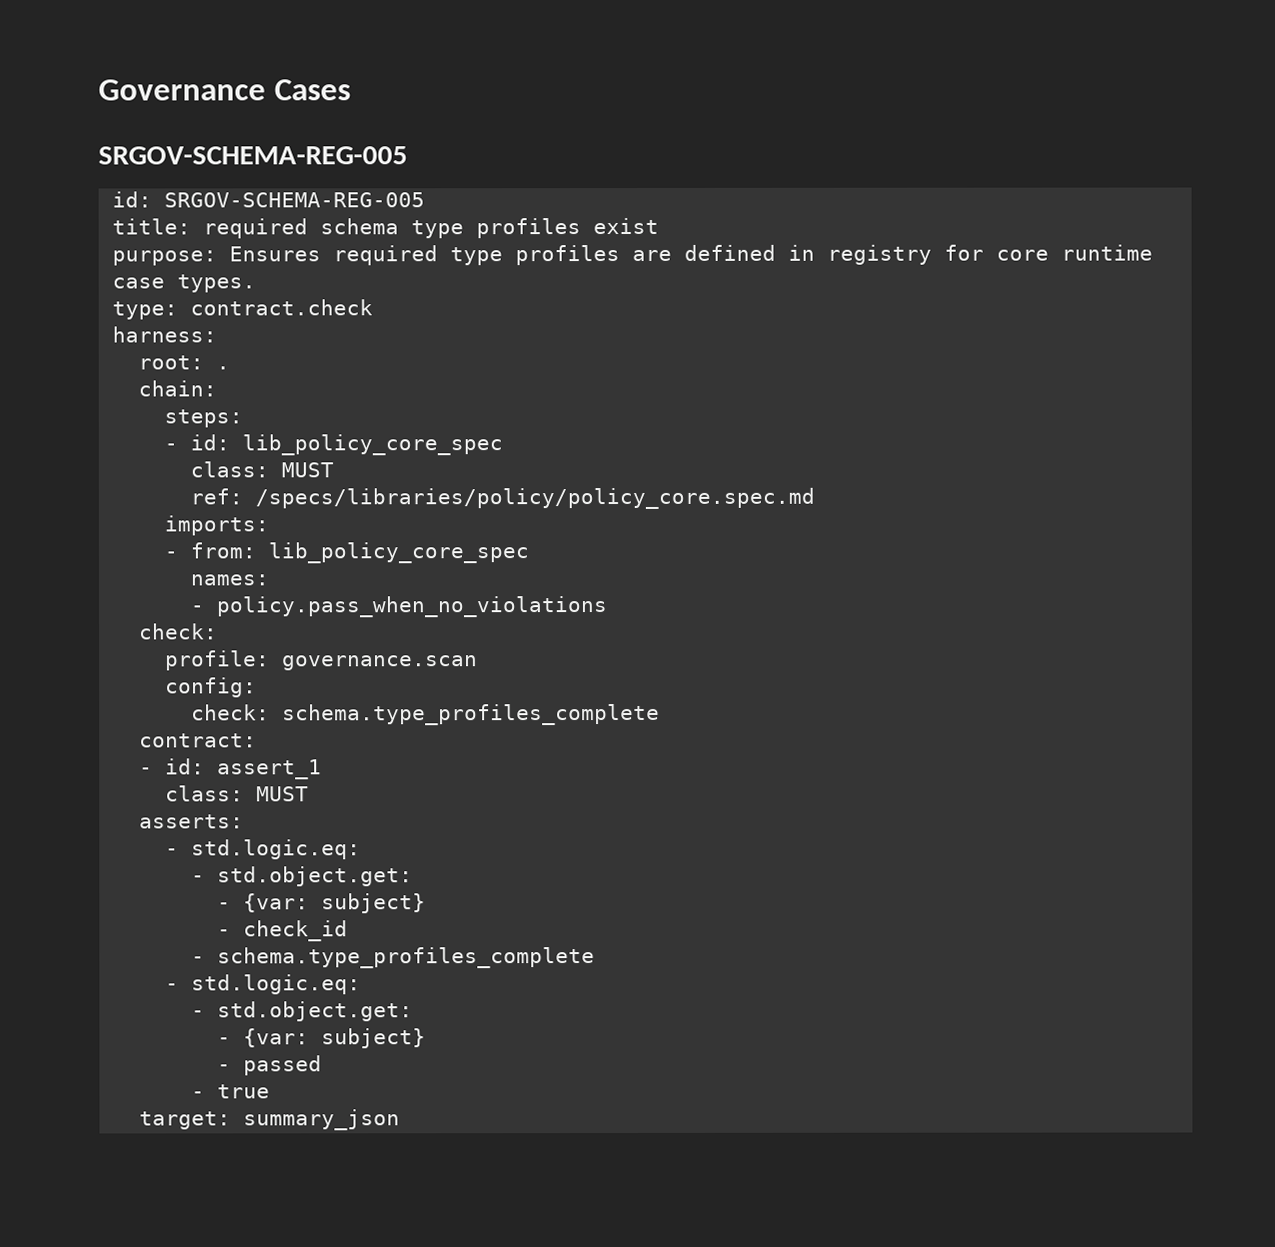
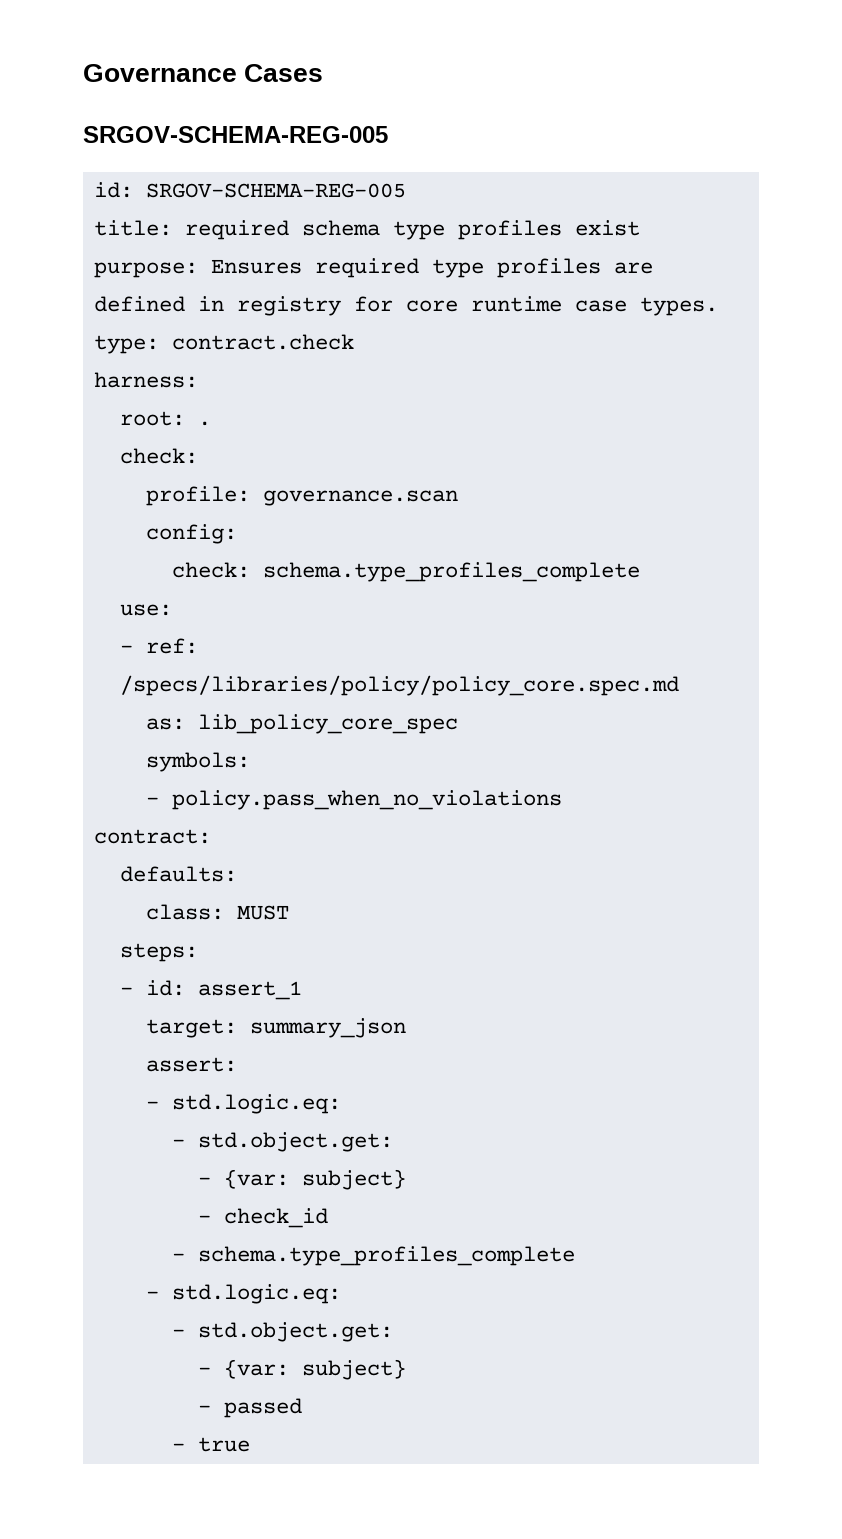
[137,380,217,397] [163,409,243,428] [163,434,503,456] [189,461,334,478] [189,487,815,510] [163,515,269,536] [163,542,529,564] [189,574,269,586] [189,596,607,618] // chain: // steps: // - id: lib_policy_core_spec // class: MUST // ref: /specs/libraries/policy/policy_core.spec.md // imports: // - from: lib_policy_core_spec // names: // - policy.pass_when_no_violations -> (212, 423) none
[138,733,257,748] contract: -> [120,604,173,616] [120,638,199,654] [120,675,680,696] [146,714,459,734] [146,752,251,772] [146,790,563,810] [94,829,212,844] [120,866,238,882] [146,904,290,920] [120,943,199,962] use: // - ref: /specs/libraries/policy/policy_core.spec.md // as: lib_policy_core_spec // symbols: // - policy.pass_when_no_violations // contract: // defaults: // class: MUST // steps:
[164,785,309,802] [138,814,244,829] class: MUST // asserts: -> [146,1018,407,1038] [146,1057,238,1072] target: summary_json // assert:
[138,1109,400,1131] // target: summary_json -> (251, 1444) none

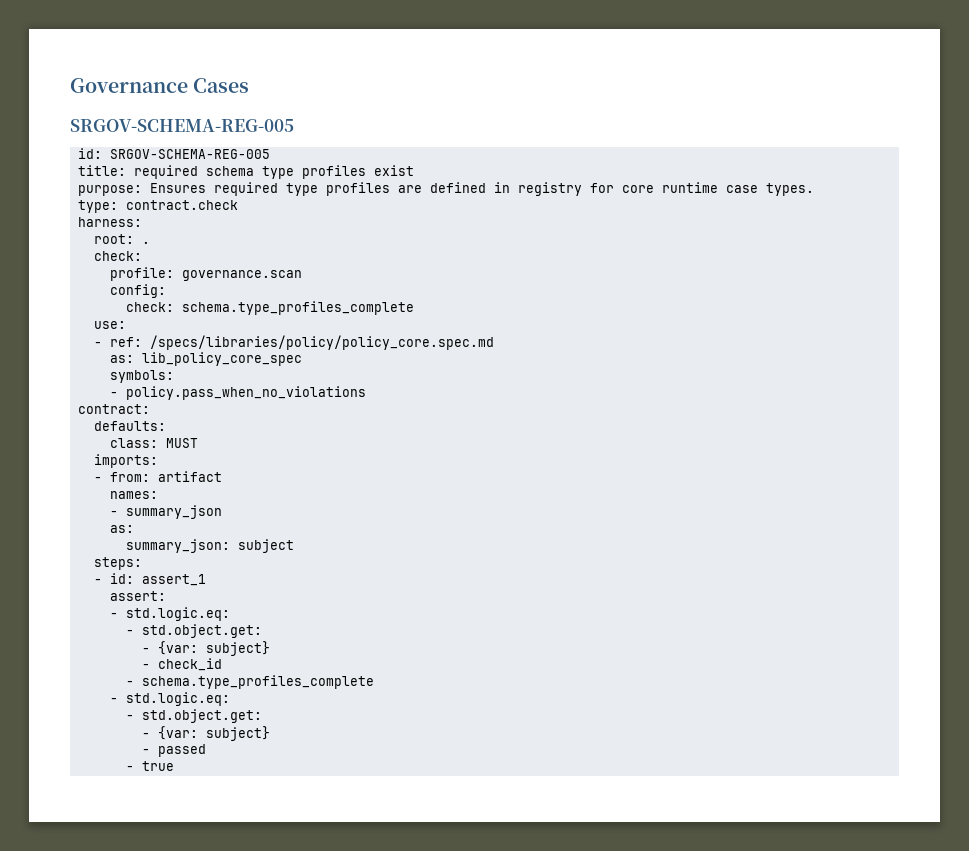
(290, 912) none -> [94,454,159,468] [94,471,223,482] [110,491,159,499] [110,505,223,519] [110,525,135,533] [126,539,295,553] // imports: // - from: artifact // names: // - summary_json // as: // summary_json: subject
[146,1018,407,1038] // target: summary_json -> (207, 580) none

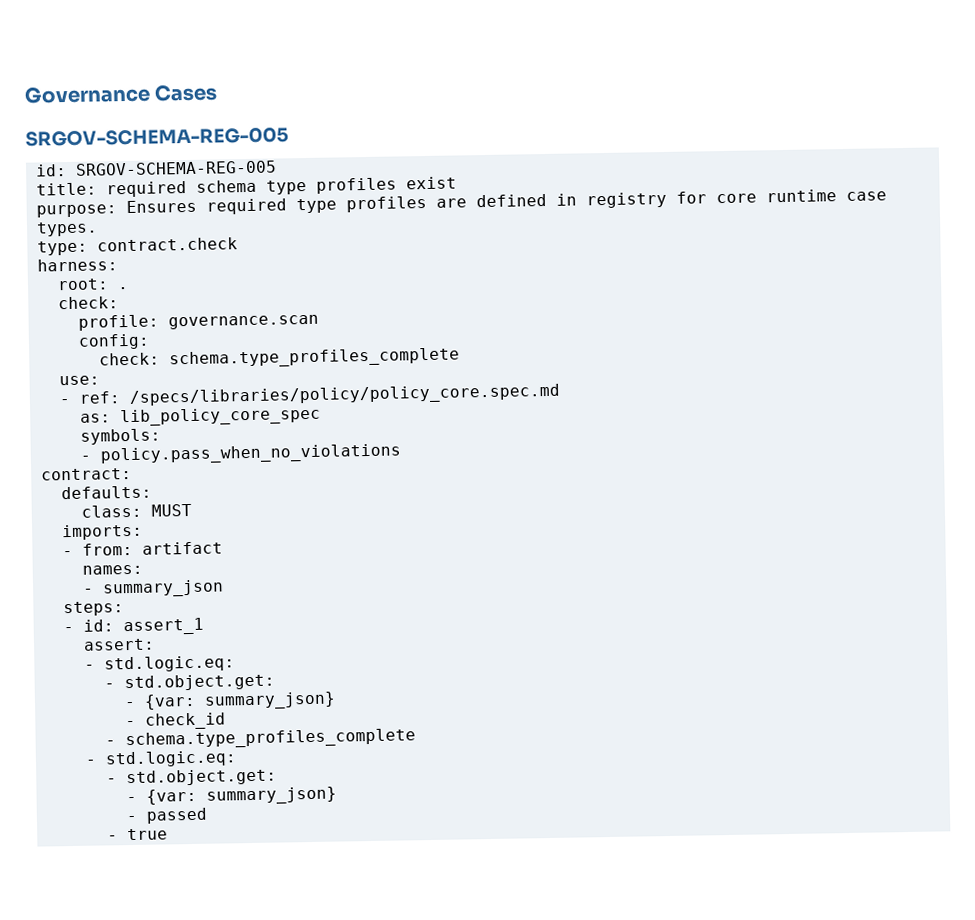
[110,525,135,533] [126,539,295,553] // as: // summary_json: subject -> (224, 588) none
[206,641,271,656] subject} -> [203,691,336,710] summary_json}
[206,726,271,741] subject} -> [205,786,337,805] summary_json}

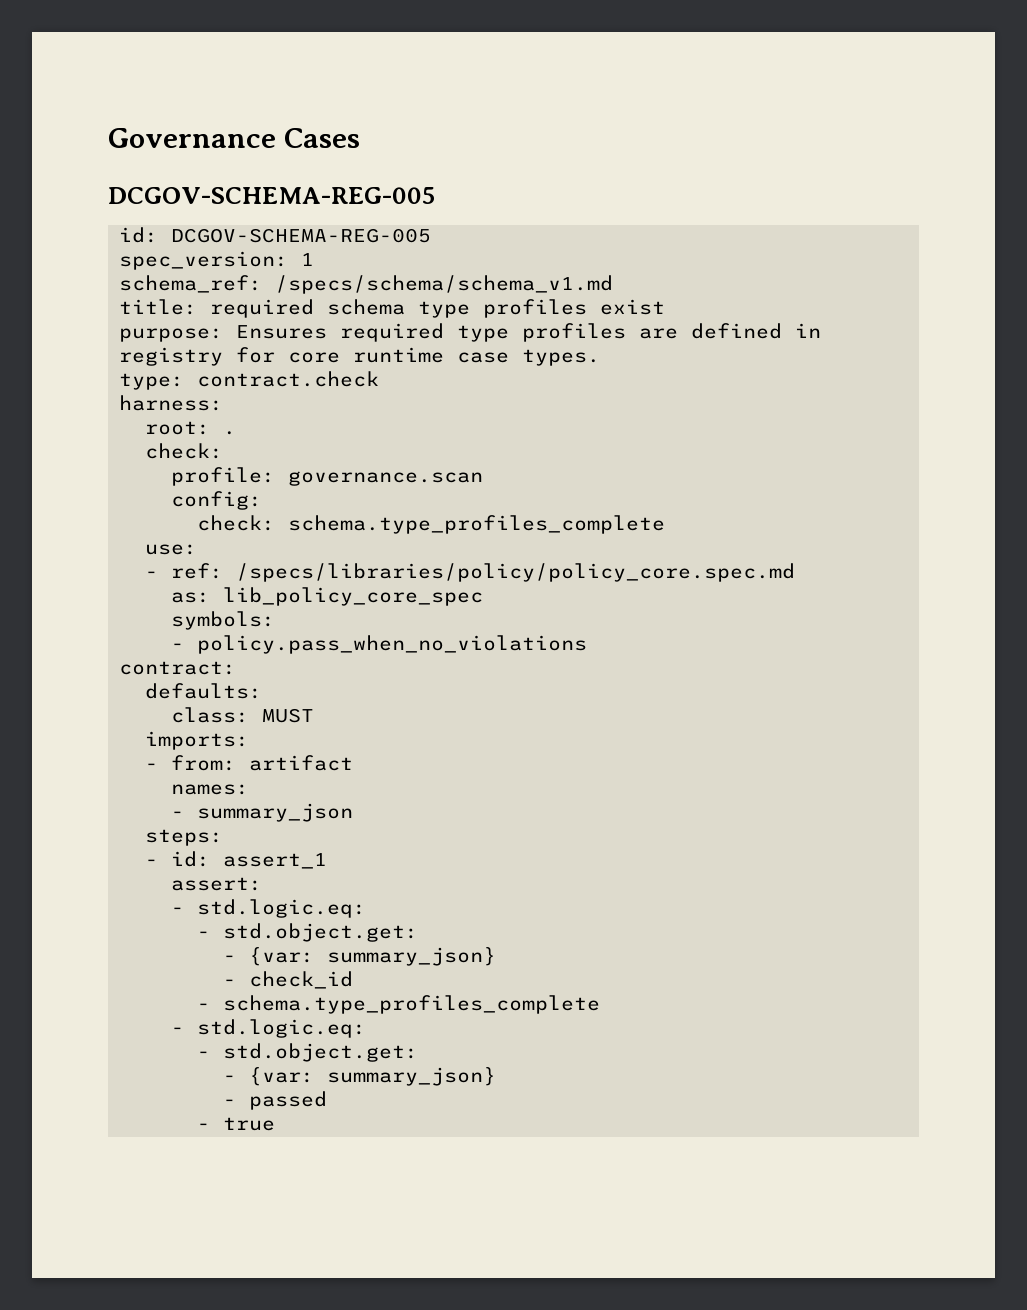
[25,127,289,147] [34,160,277,177] SRGOV-SCHEMA-REG-005 // id: SRGOV-SCHEMA-REG-005 -> [108,187,435,204] [119,227,432,243] [119,251,315,270] [119,275,614,294] DCGOV-SCHEMA-REG-005 // id: DCGOV-SCHEMA-REG-005 // spec_version: 1 // schema_ref: /specs/schema/schema_v1.md

